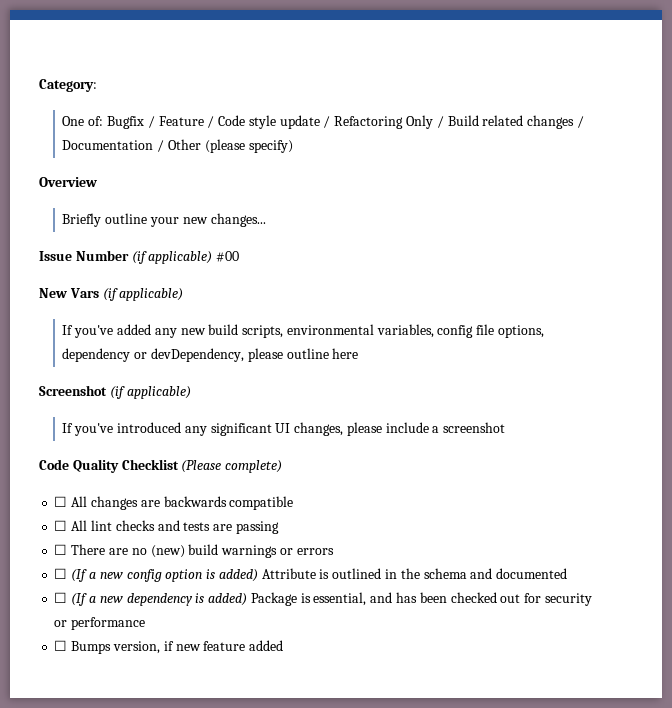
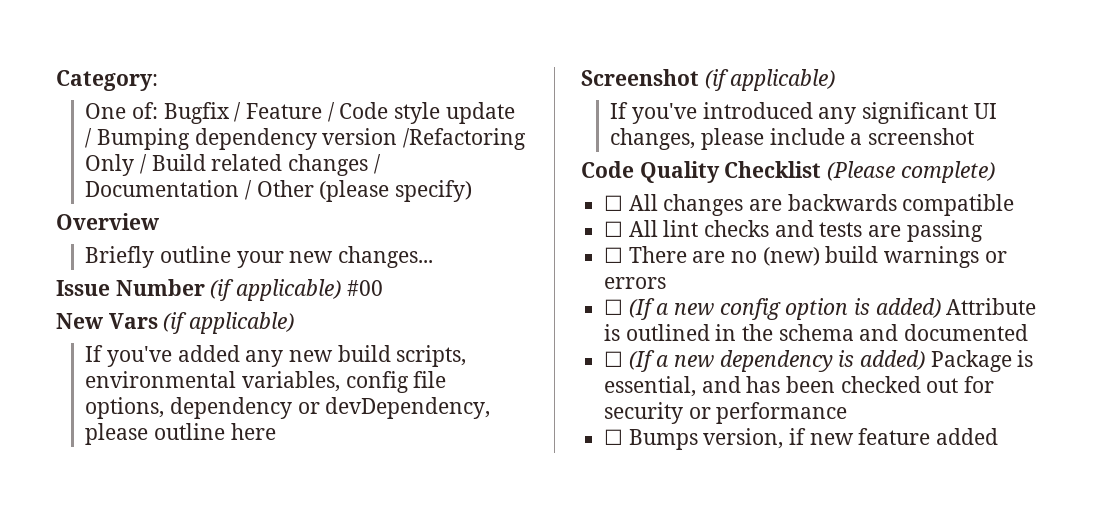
[334,116,404,129] Refactoring -> [97,128,527,150] Bumping dependency version /Refactoring

